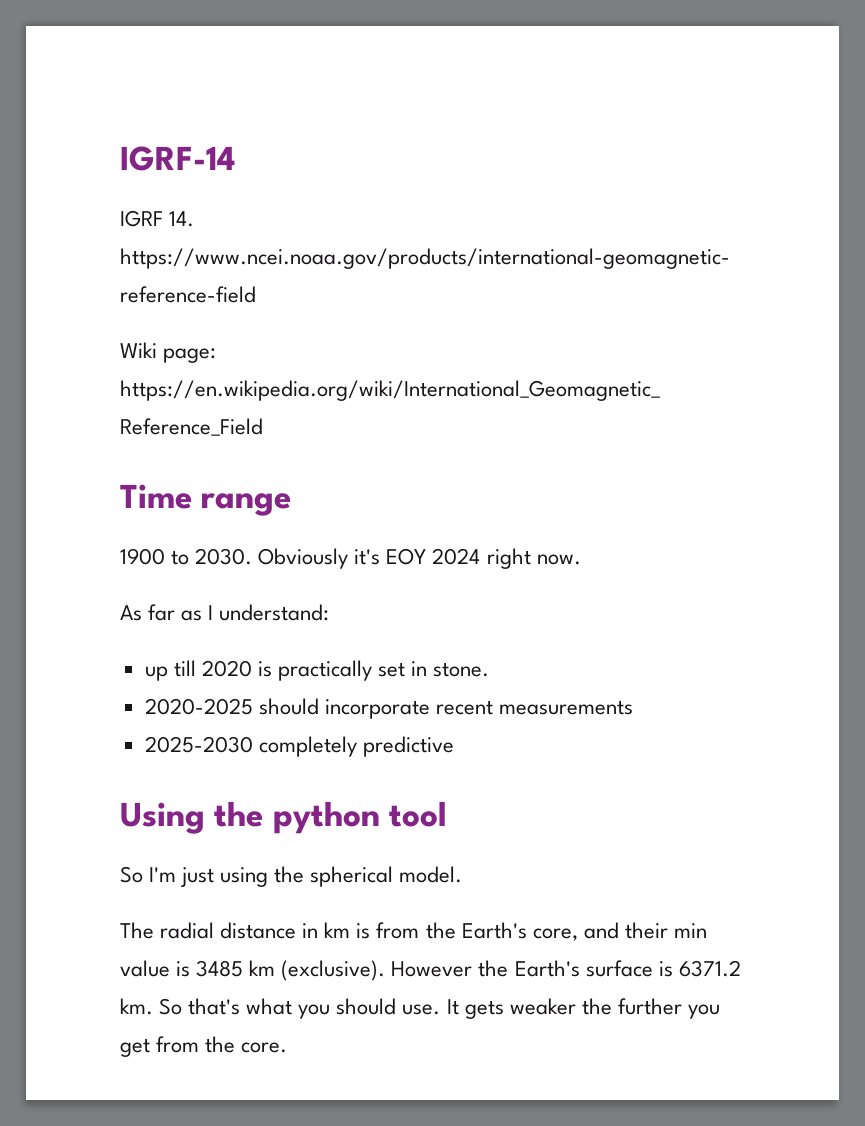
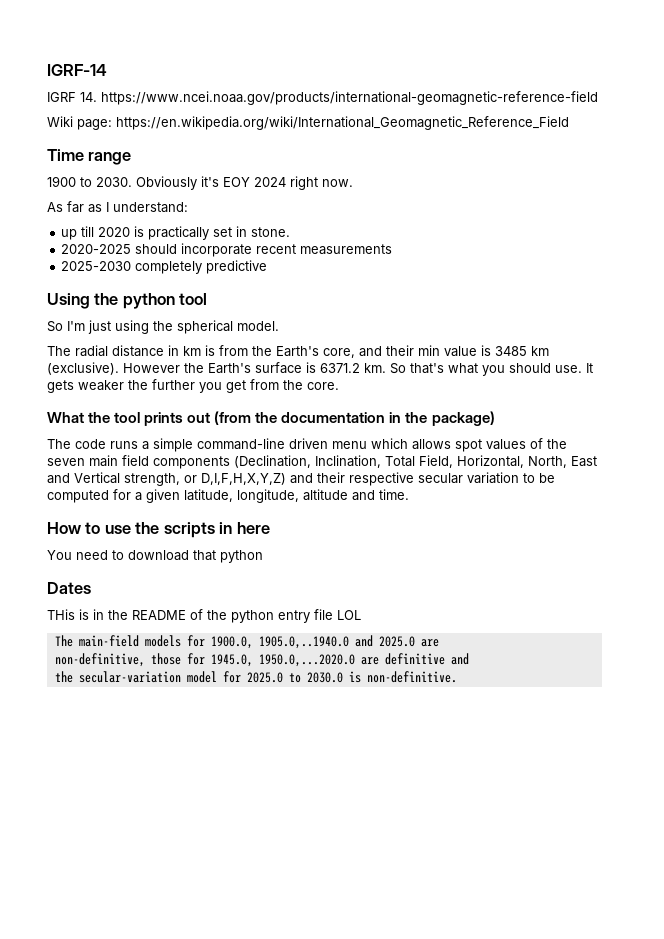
(288, 1047) none -> [47,411,495,426] [47,438,567,452] [47,455,597,469] [47,472,555,486] [47,489,409,503] [47,522,270,538] [47,550,263,563] [47,582,91,594] [47,609,361,623] [54,635,439,649] [54,653,469,667] [54,671,457,683] // What the tool prints out (from the documentation in the package) // The code runs a simple command-line driven menu which allows spot values of the seven main field components (Declination, Inclination, Total Field, Horizontal, North, East and Vertical strength, or D,I,F,H,X,Y,Z) and their respective secular variation to be computed for a given latitude, longitude, altitude and time. // How to use the scripts in here // You need to download that python // Dates // THis is in the README of the python entry file LOL // The main-field models for 1900.0, 1905.0,..1940.0 and 2025.0 are // non-definitive, those for 1945.0, 1950.0,...2020.0 are definitive and // the secular-variation model for 2025.0 to 2030.0 is non-definitive.

